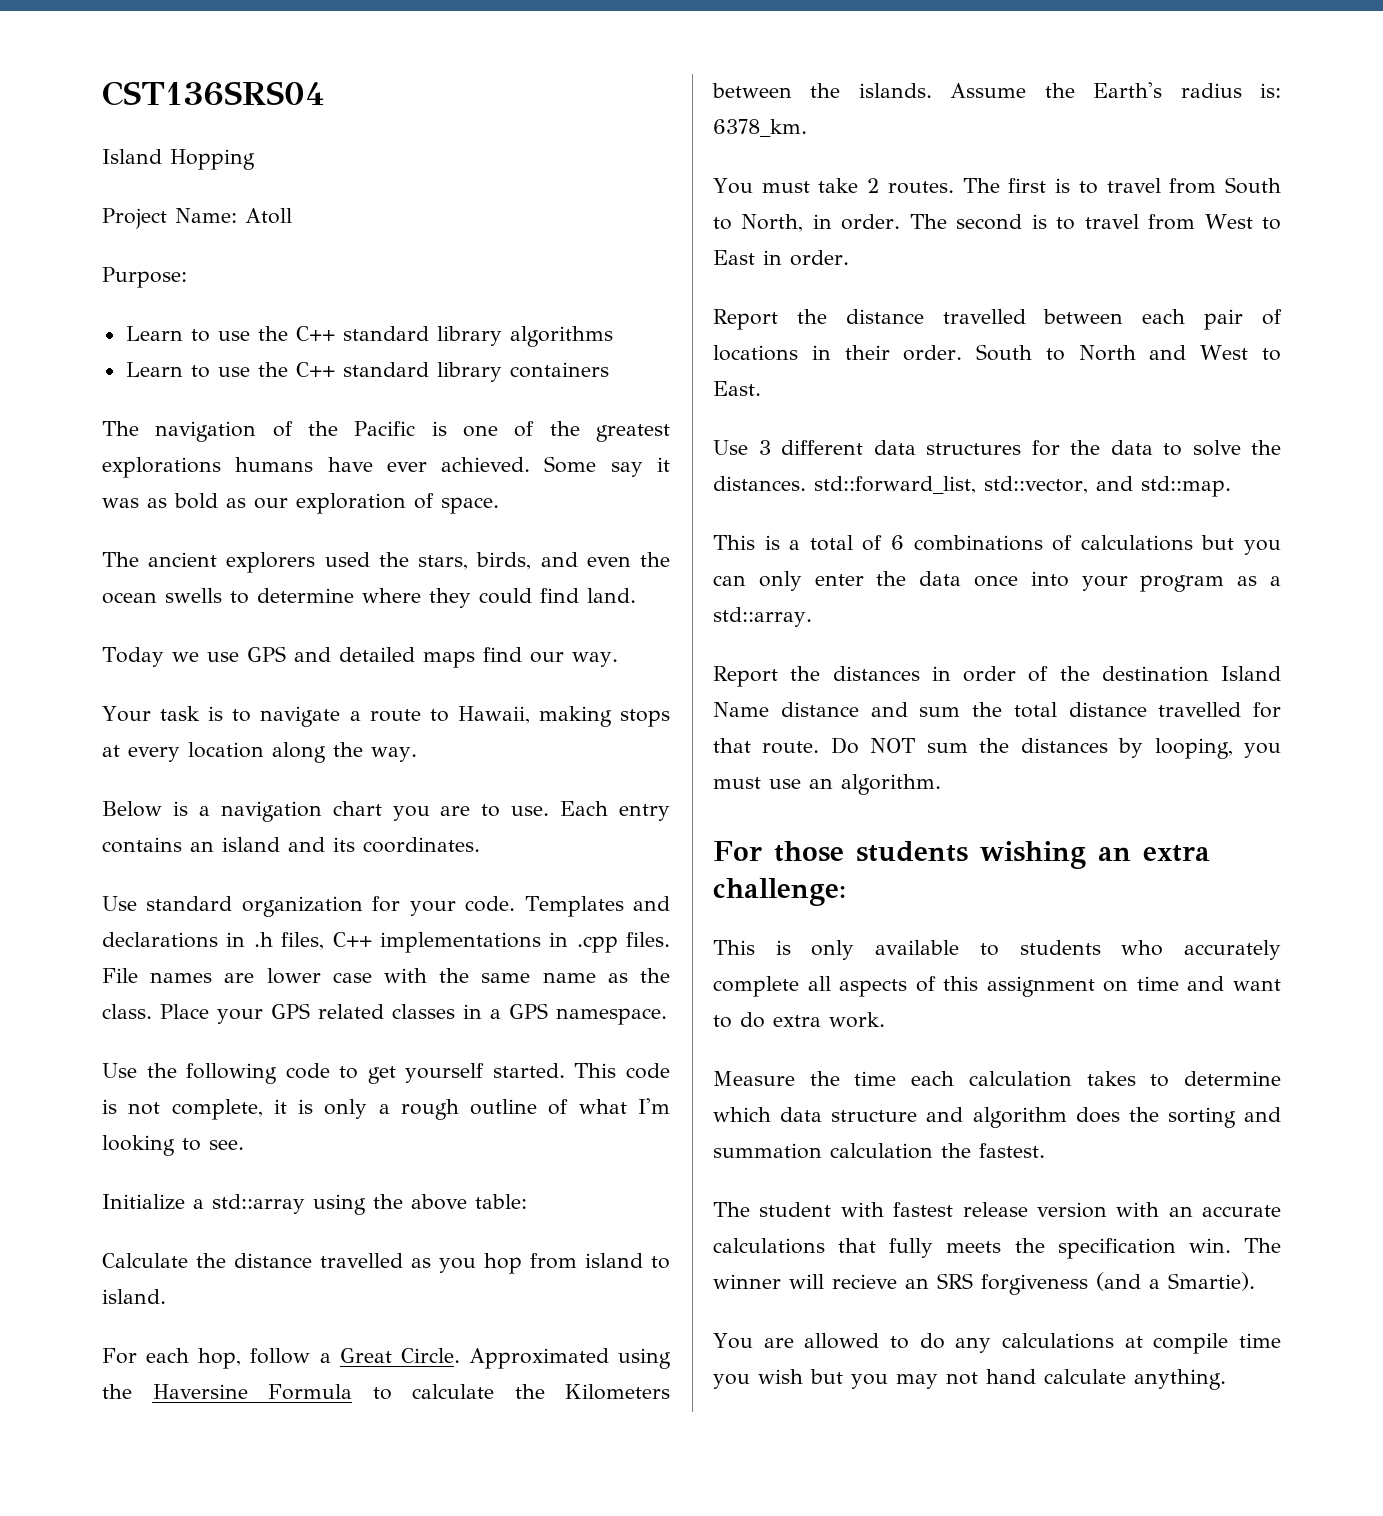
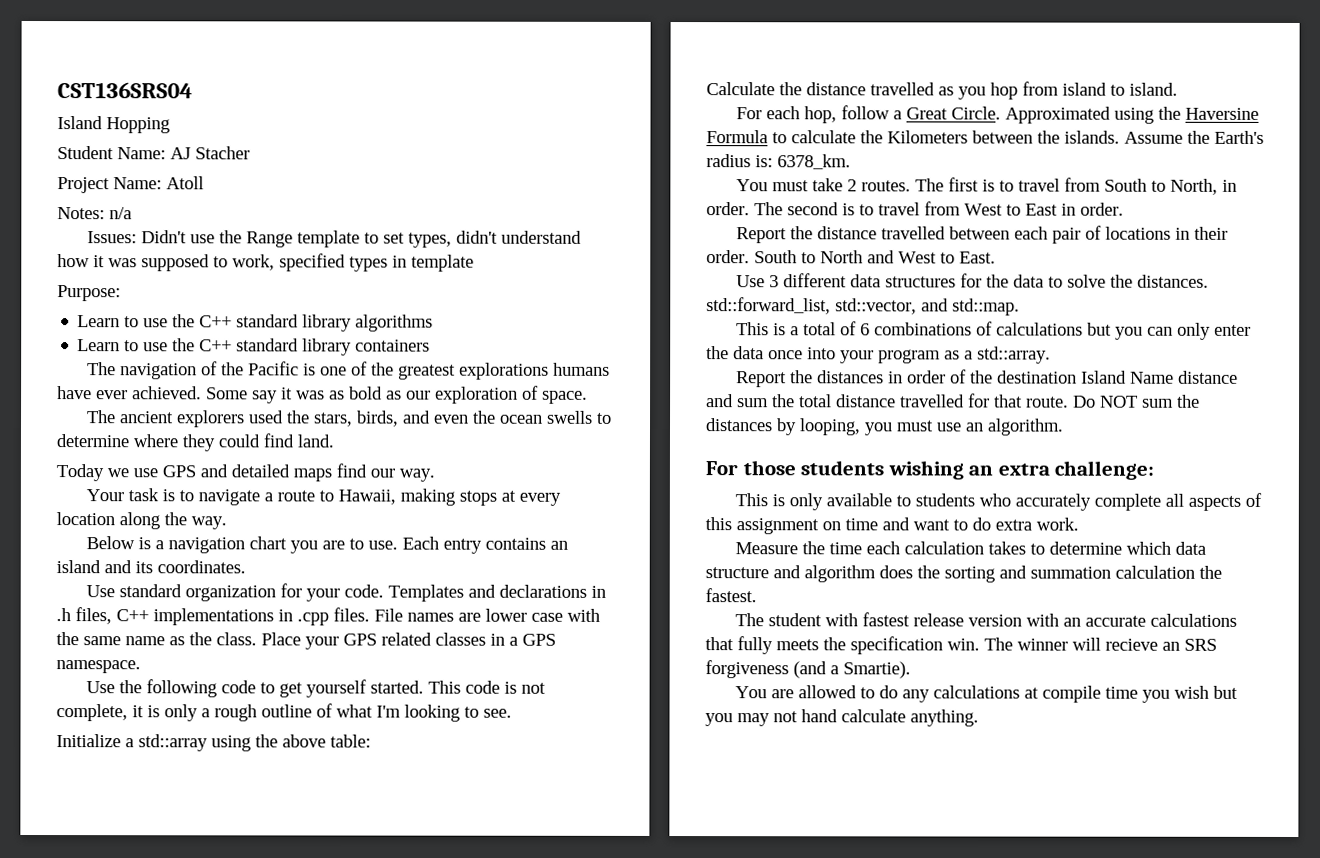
(255, 159) none -> [57,146,250,160] // Student Name: AJ Stacher
(292, 216) none -> [57,207,132,220] [86,230,582,248] [57,253,474,272] // Notes: n/a // Issues: Didn't use the Range template to set types, didn't understand how it was supposed to work, specified types in template

